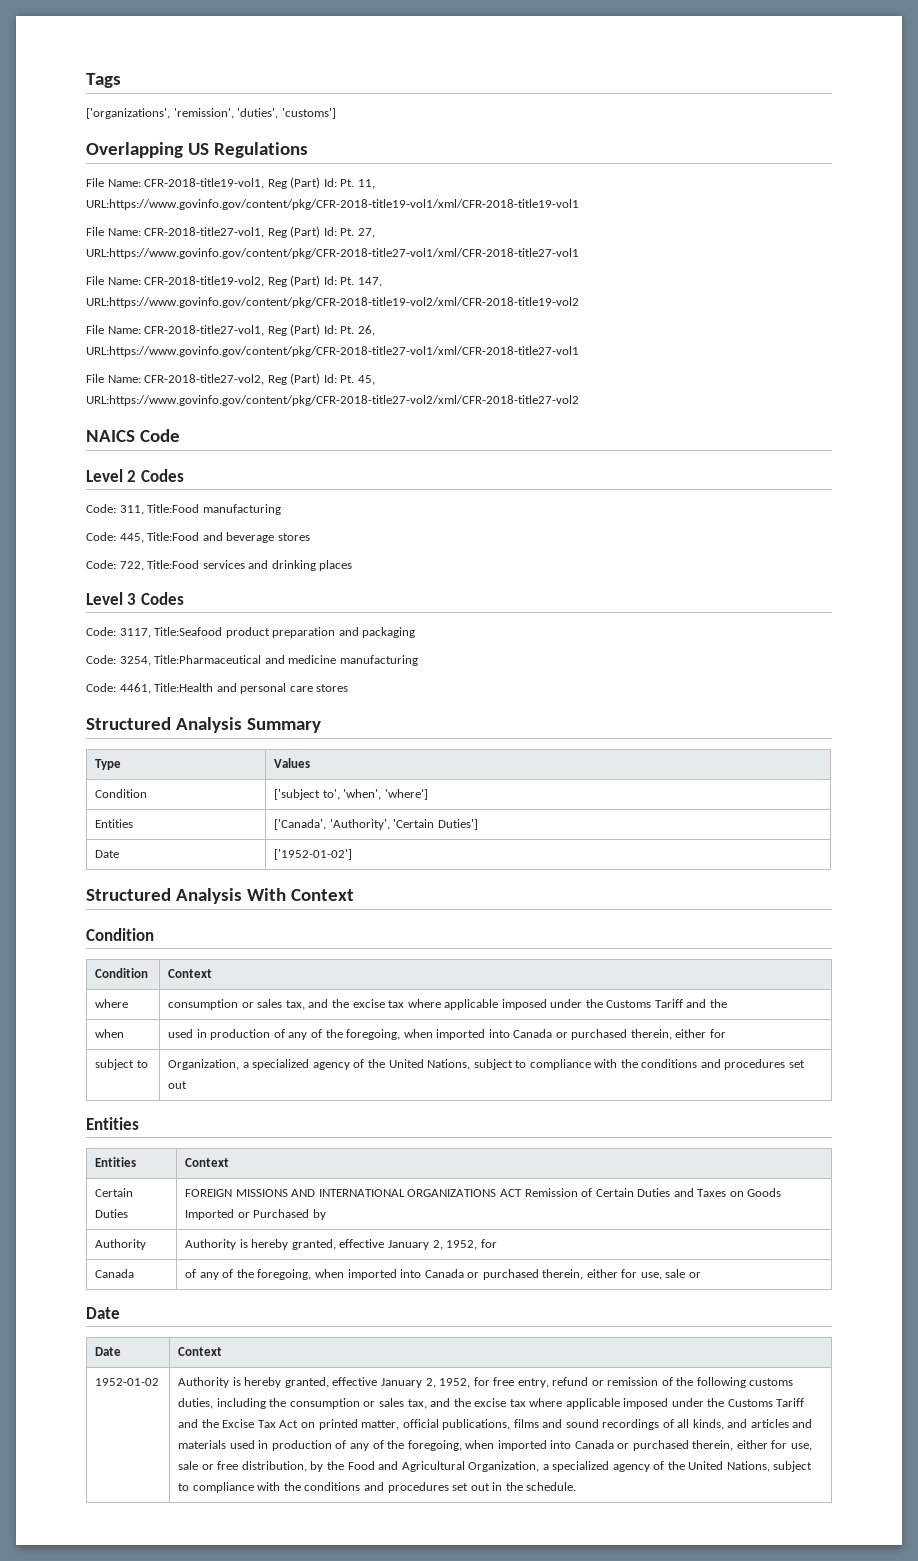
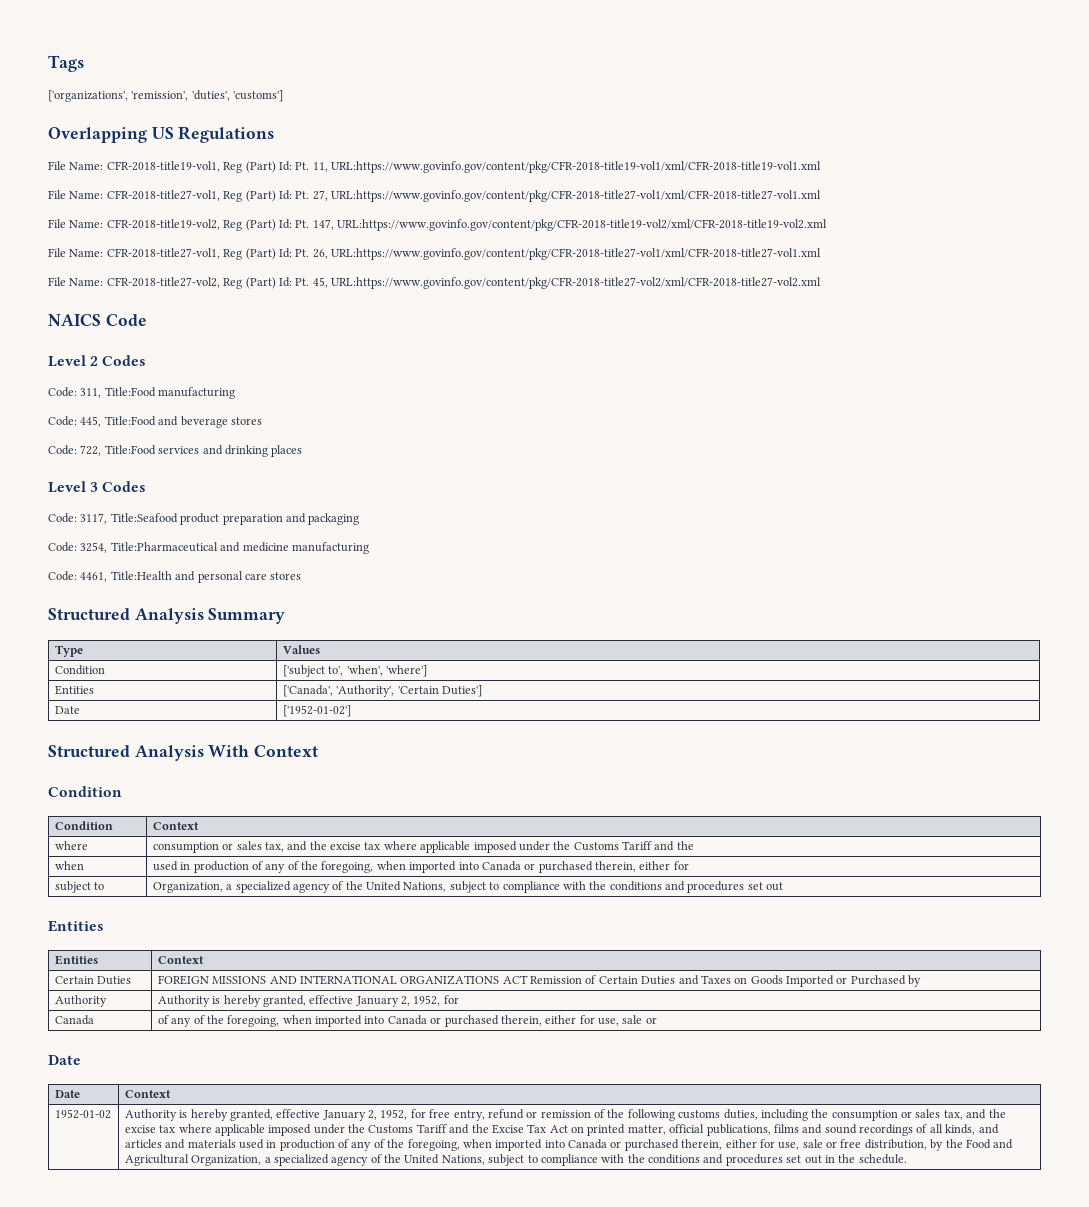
[86,199,579,210] URL:https://www.govinfo.gov/content/pkg/CFR-2018-title19-vol1/xml/CFR-2018-title19-vol1 -> [331,161,821,173] URL:https://www.govinfo.gov/content/pkg/CFR-2018-title19-vol1/xml/CFR-2018-title19-vol1.xml
[86,248,579,259] URL:https://www.govinfo.gov/content/pkg/CFR-2018-title27-vol1/xml/CFR-2018-title27-vol1 -> [331,190,821,202] URL:https://www.govinfo.gov/content/pkg/CFR-2018-title27-vol1/xml/CFR-2018-title27-vol1.xml
[86,297,579,308] URL:https://www.govinfo.gov/content/pkg/CFR-2018-title19-vol2/xml/CFR-2018-title19-vol2 -> [337,219,827,231] URL:https://www.govinfo.gov/content/pkg/CFR-2018-title19-vol2/xml/CFR-2018-title19-vol2.xml
[86,346,579,357] URL:https://www.govinfo.gov/content/pkg/CFR-2018-title27-vol1/xml/CFR-2018-title27-vol1 -> [331,248,821,260] URL:https://www.govinfo.gov/content/pkg/CFR-2018-title27-vol1/xml/CFR-2018-title27-vol1.xml
[86,395,579,406] URL:https://www.govinfo.gov/content/pkg/CFR-2018-title27-vol2/xml/CFR-2018-title27-vol2 -> [331,277,821,289] URL:https://www.govinfo.gov/content/pkg/CFR-2018-title27-vol2/xml/CFR-2018-title27-vol2.xml

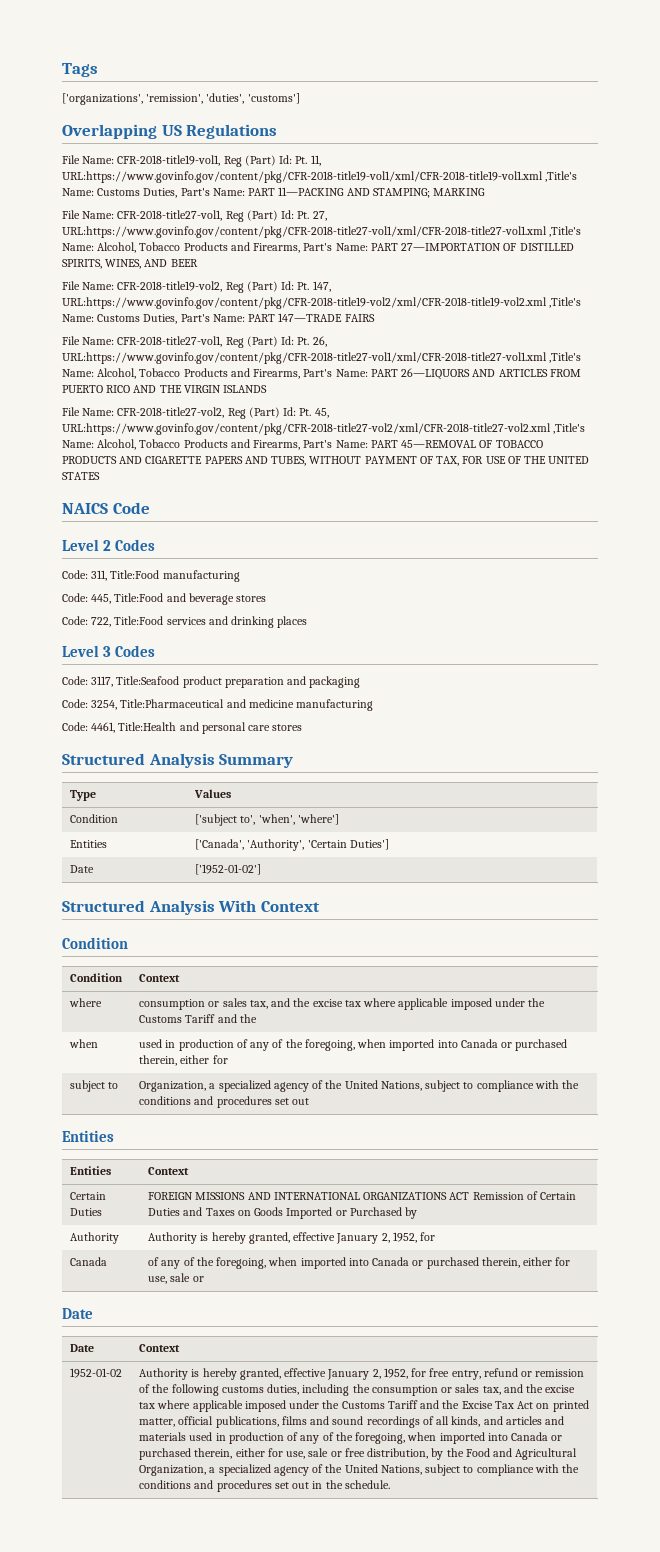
(821, 167) none -> [545,171,578,182] [62,187,486,198] ,Title's Name: Customs Duties, Part's Name: PART 11—PACKING AND STAMPING; MARKING
(821, 196) none -> [549,226,582,237] [62,242,574,253] [62,259,198,269] ,Title's Name: Alcohol, Tobacco Products and Firearms, Part's Name: PART 27—IMPORTATION OF DISTILLED SPIRITS, WINES, AND BEER
(827, 225) none -> [549,297,582,308] [62,313,375,324] ,Title's Name: Customs Duties, Part's Name: PART 147—TRADE FAIRS
(821, 254) none -> [549,352,582,363] [62,368,581,380] [62,385,268,393] ,Title's Name: Alcohol, Tobacco Products and Firearms, Part's Name: PART 26—LIQUORS AND ARTICLES FROM PUERTO RICO AND THE VIRGIN ISLANDS
(821, 283) none -> [553,423,586,434] [62,439,543,450] [62,456,590,466] [62,472,100,480] ,Title's Name: Alcohol, Tobacco Products and Firearms, Part's Name: PART 45—REMOVAL OF TOBACCO PRODUCTS AND CIGARETTE PAPERS AND TUBES, WITHOUT PAYMENT OF TAX, FOR USE OF THE UNITED STATES

